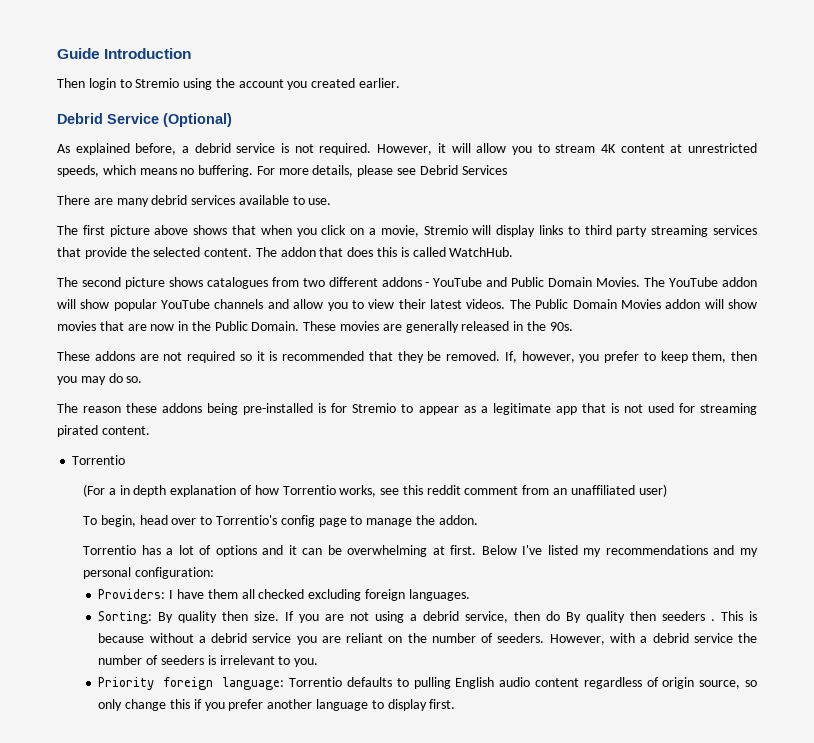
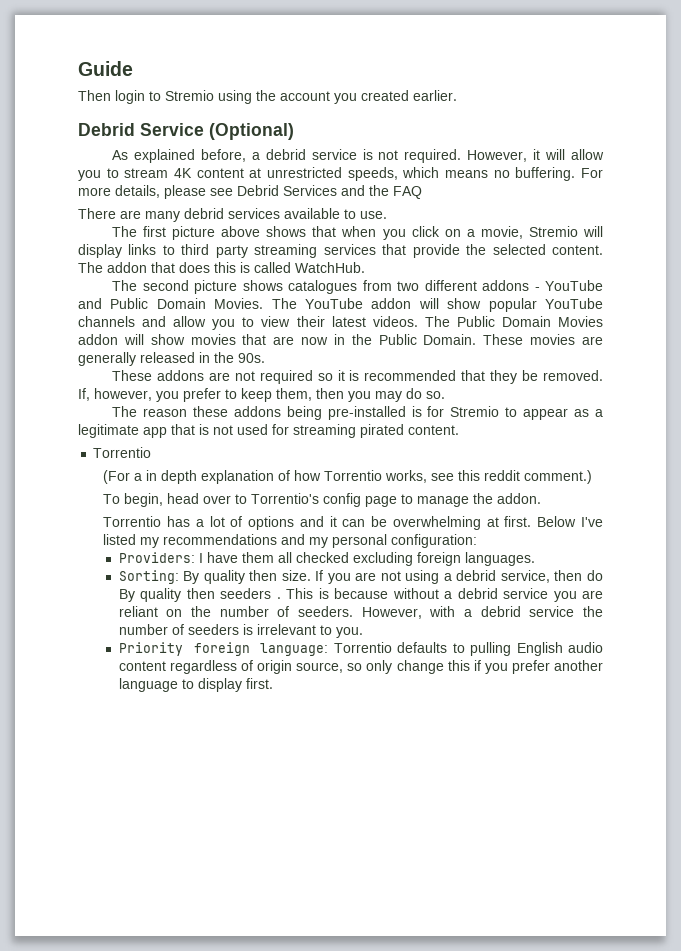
[104,48,192,59] Introduction -> (133, 68) none
(507, 170) none -> [341,185,422,199] and the FAQ
[464,484,667,497] comment from an unaffiliated user) -> [524,470,593,484] comment.)

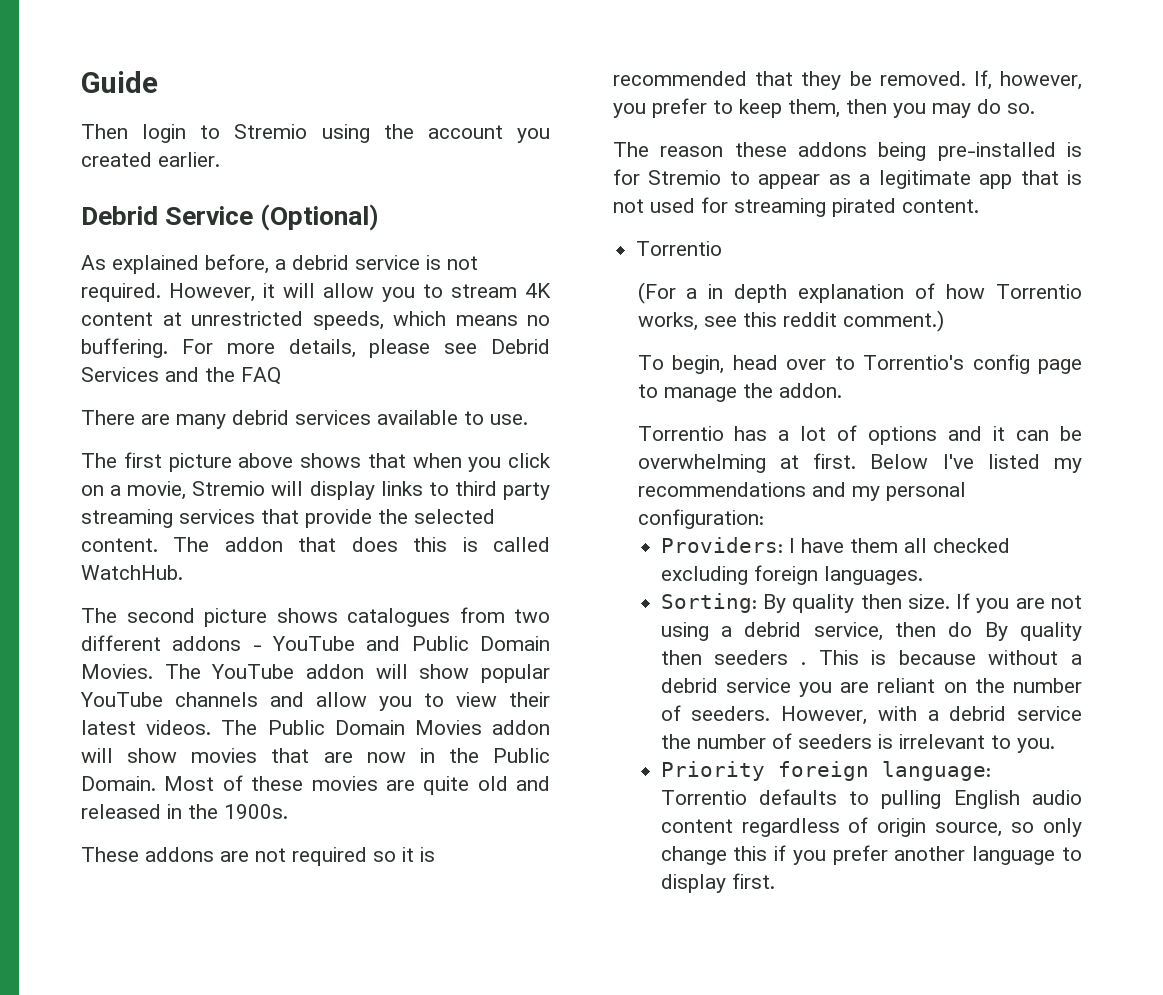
[483,334,604,345] [78,352,136,366] These movies are generally -> [164,775,550,795] Most of these movies are quite old and
[238,353,265,363] 90s. -> [224,804,288,819] 1900s.

